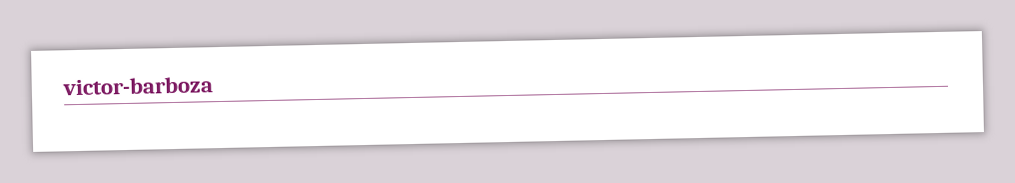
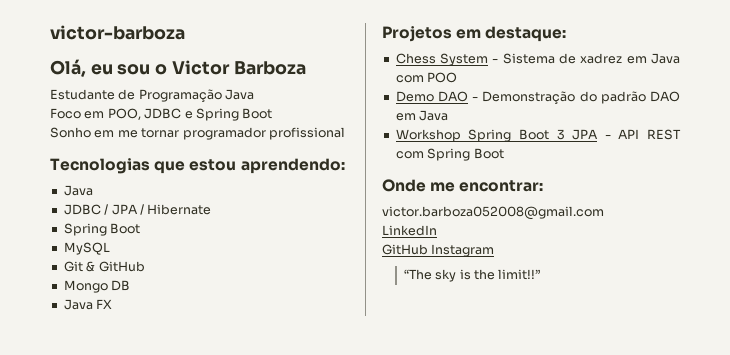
(213, 86) none -> [50,59,306,77] [50,89,255,103] [50,108,273,121] [50,127,345,140] [50,158,345,174] [63,185,93,196] [63,204,212,215] [63,223,141,236] [63,242,110,255] [63,261,145,272] [63,280,131,293] [63,299,113,310] [382,26,567,42] [395,53,680,66] [395,72,458,83] [395,91,680,105] [395,110,449,121] [395,129,681,142] [395,148,504,161] [382,179,544,192] [382,206,604,220] [382,225,437,236] [382,244,495,257] [403,269,541,282] // Olá, eu sou o Victor Barboza // Estudante de Programação Java // Foco em POO, JDBC e Spring Boot // Sonho em me tornar programador profissional // Tecnologias que estou aprendendo: // Java // JDBC / JPA / Hibernate // Spring Boot // MySQL // Git & GitHub // Mongo DB // Java FX // Projetos em destaque: // Chess System - Sistema de xadrez em Java com POO // Demo DAO - Demonstração do padrão DAO em Java // Workshop Spring Boot 3 JPA - API REST com Spring Boot // Onde me encontrar: // victor.barboza052008@gmail.com // LinkedIn // GitHub Instagram // “The sky is the limit!!”

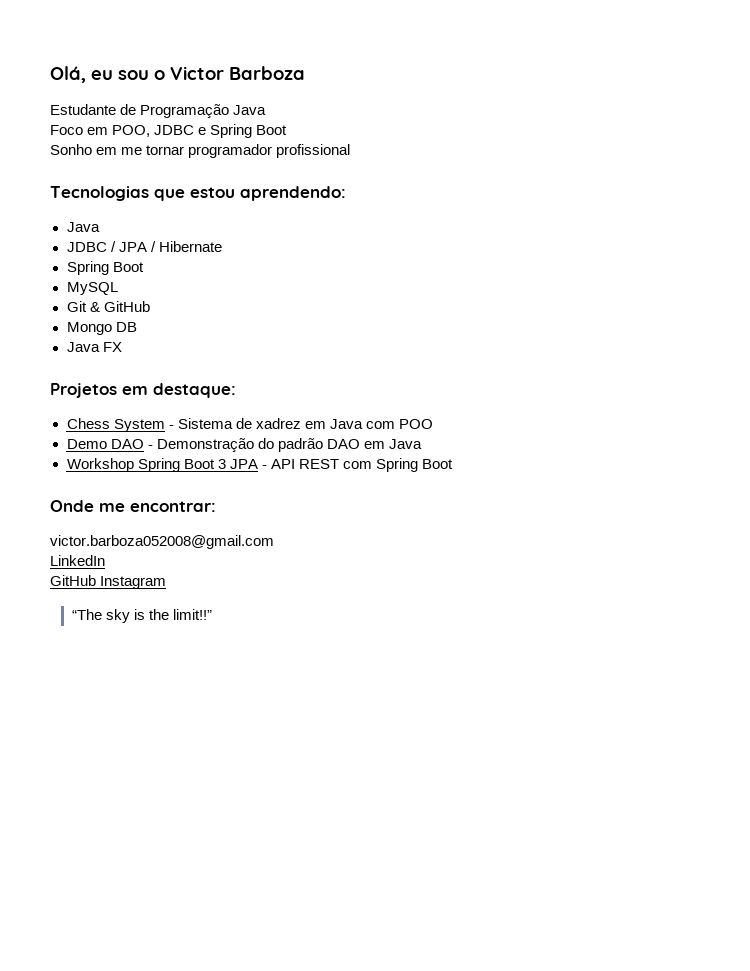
[50,25,185,40] victor-barboza // -> (50, 74) none

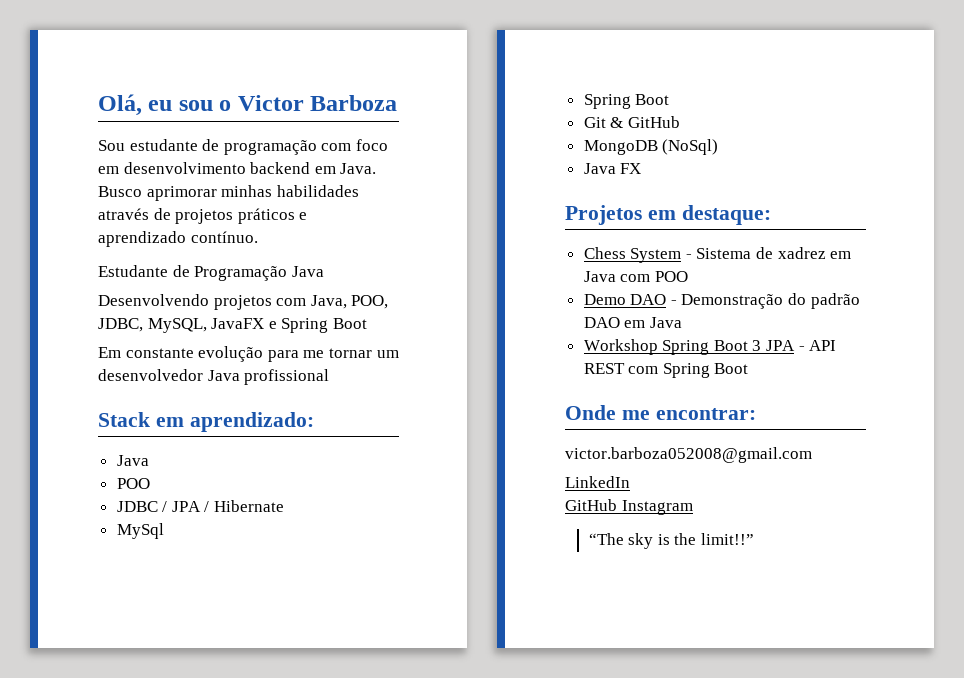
[50,104,267,118] [50,124,288,138] [50,144,351,158] [50,186,346,201] [66,222,100,232] Estudante de Programação Java // Foco em POO, JDBC e Spring Boot // Sonho em me tornar programador profissional // Tecnologias que estou aprendendo: // Java -> [98,139,388,155] [98,162,377,174] [98,185,359,201] [98,208,308,224] [98,231,258,247] [98,265,324,281] [98,294,389,310] [98,318,367,333] [98,346,399,362] [98,369,330,385] [98,412,314,432] [116,455,149,466] [116,478,150,489] Sou estudante de programação com foco em desenvolvimento backend em Java. Busco aprimorar minhas habilidades através de projetos práticos e aprendizado contínuo. // Estudante de Programação Java // Desenvolvendo projetos com Java, POO, JDBC, MySQL, JavaFX e Spring Boot // Em constante evolução para me tornar um desenvolvedor Java profissional // Stack em aprendizado: // Java // POO
[66,261,144,275] [66,282,118,295] // Spring Boot // MySQL -> [116,523,164,539] [583,94,670,109] // MySql // Spring Boot
[66,322,137,335] Mongo DB -> [583,139,719,155] MongoDB (NoSql)

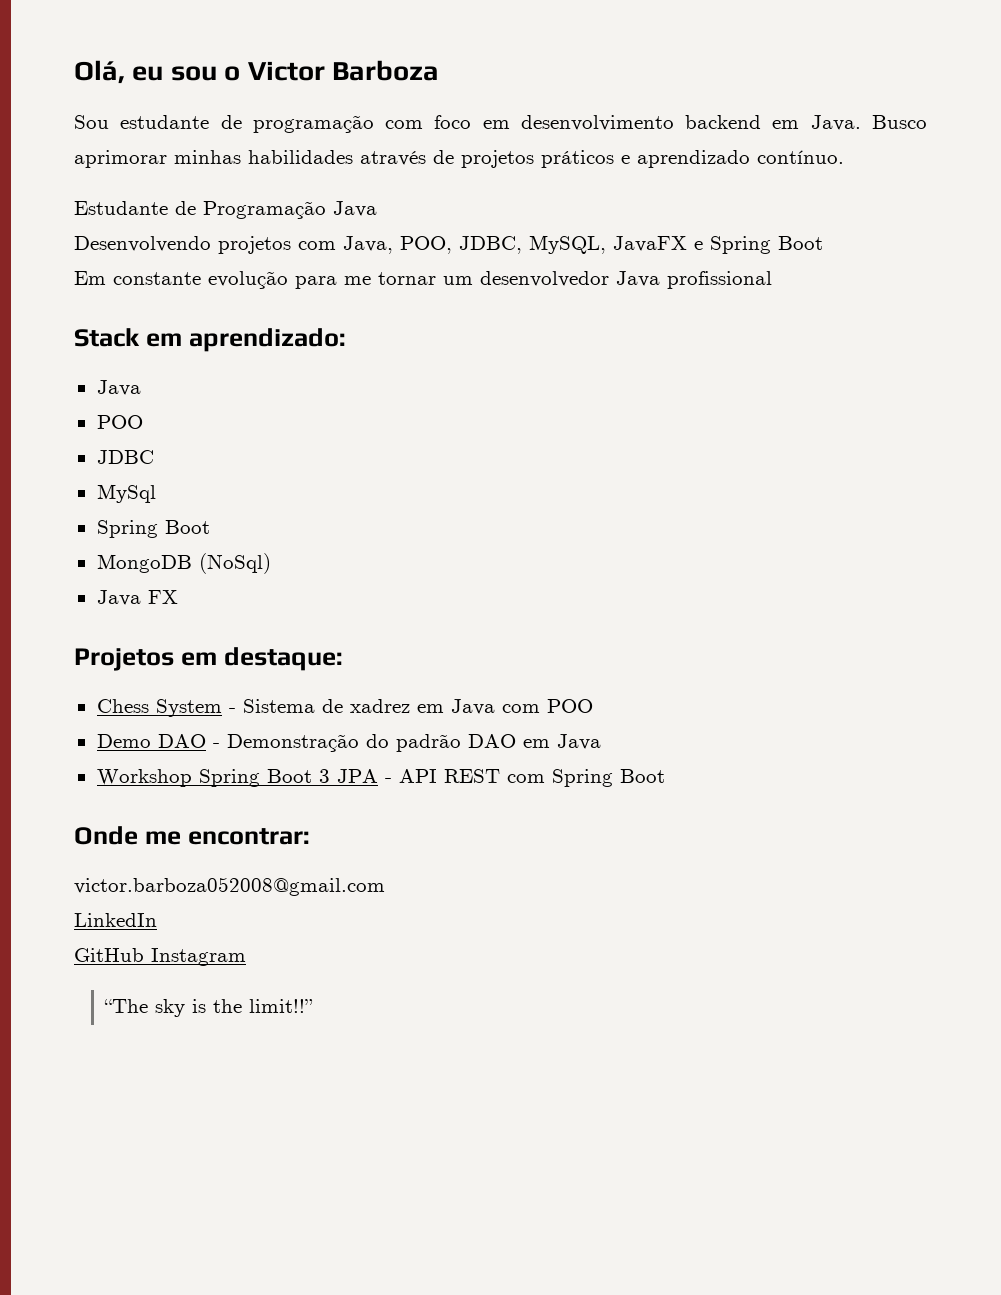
[162,500,285,512] / JPA / Hibernate -> (154, 457) none
[583,116,680,128] // Git & GitHub -> (210, 527) none

